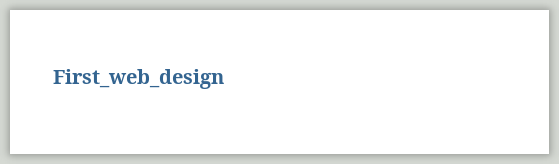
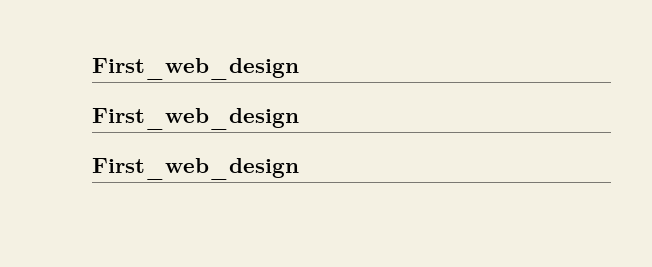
[53,69,224,89] First_web_design -> [92,58,299,80] [92,108,299,130] [92,158,299,180] First_web_design // First_web_design // First_web_design

